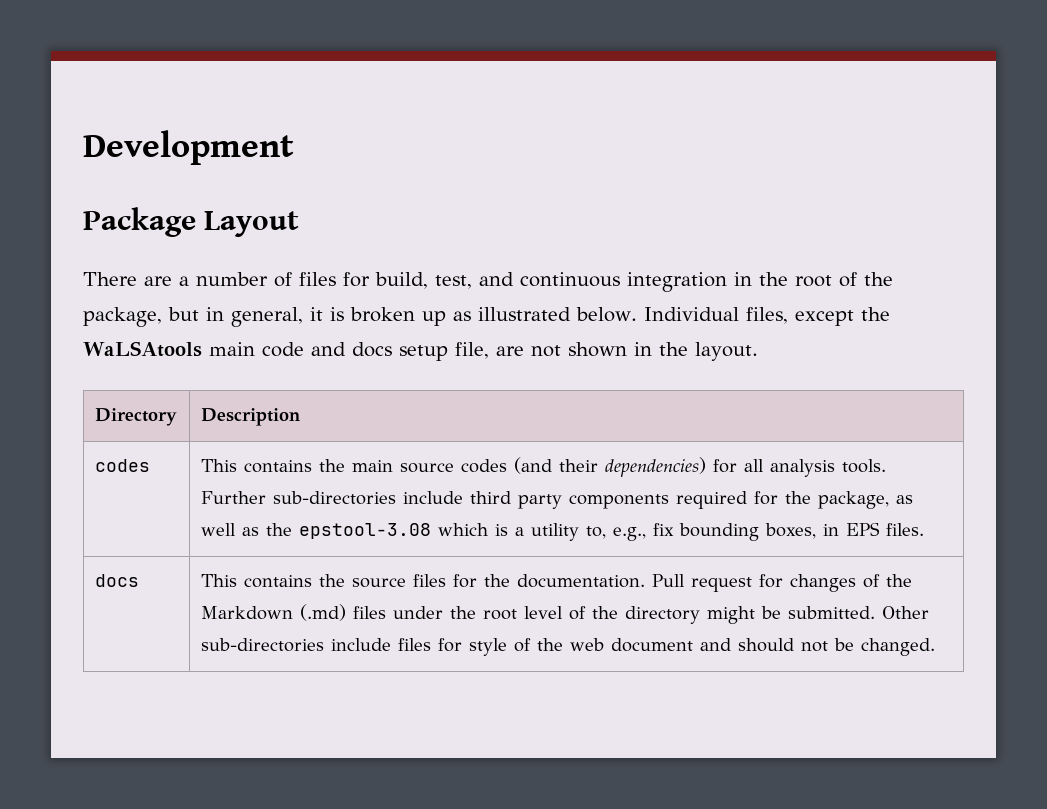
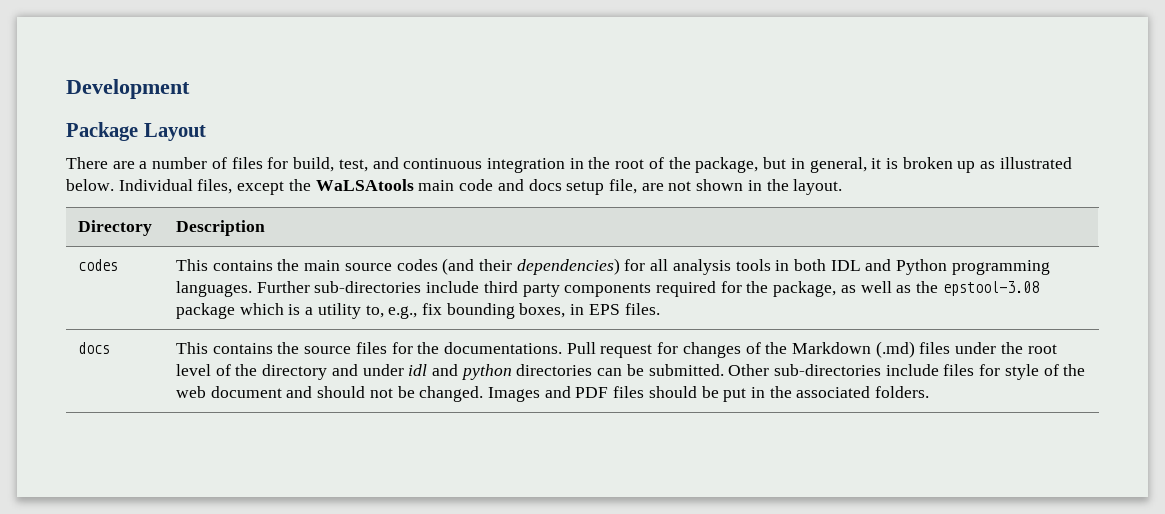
[841,459,886,473] tools. -> [735,259,1050,275] [175,281,252,297] tools in both IDL and Python programming languages.
(431, 531) none -> [175,303,235,319] package
[516,574,645,588] documentation. -> [443,342,562,354] documentations.
[706,606,755,624] might -> [331,364,623,380] and under idl and python directories can
(935, 647) none -> [487,386,930,402] Images and PDF files should be put in the associated folders.

